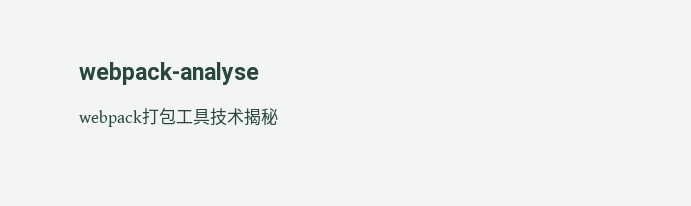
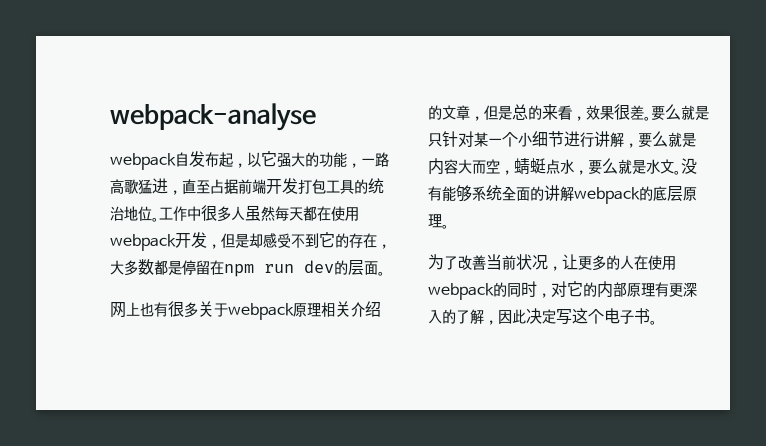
[142,108,278,126] 打包工具技术揭秘 -> [175,151,389,168] [110,178,384,195] [110,205,359,222] [110,232,391,251] [110,259,385,277] [110,301,381,320] [428,104,709,121] [428,131,696,148] [428,158,697,175] [428,185,697,204] [428,214,449,229] [428,254,676,271] [428,281,697,300] [428,308,657,325] 自发布起，以它强大的功能，一路高歌猛进，直至占据前端开发打包工具的统治地位。工作中很多人虽然每天都在使用webpack开发，但是却感受不到它的存在，大多数都是停留在npm run dev的层面。 // 网上也有很多关于webpack原理相关介绍的文章，但是总的来看，效果很差。要么就是只针对某一个小细节进行讲解，要么就是内容大而空，蜻蜓点水，要么就是水文。没有能够系统全面的讲解webpack的底层原理。 // 为了改善当前状况，让更多的人在使用webpack的同时，对它的内部原理有更深入的了解，因此决定写这个电子书。

